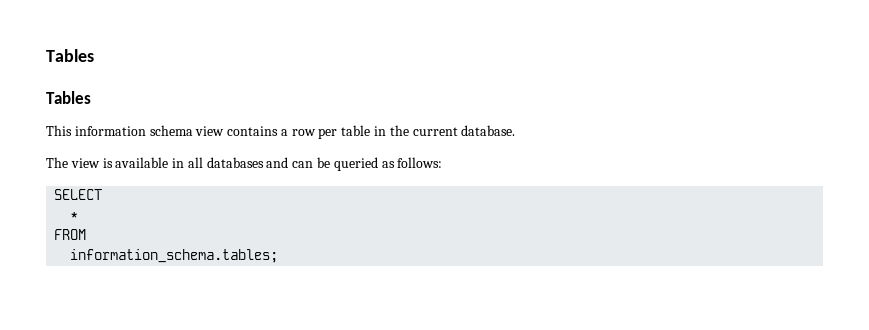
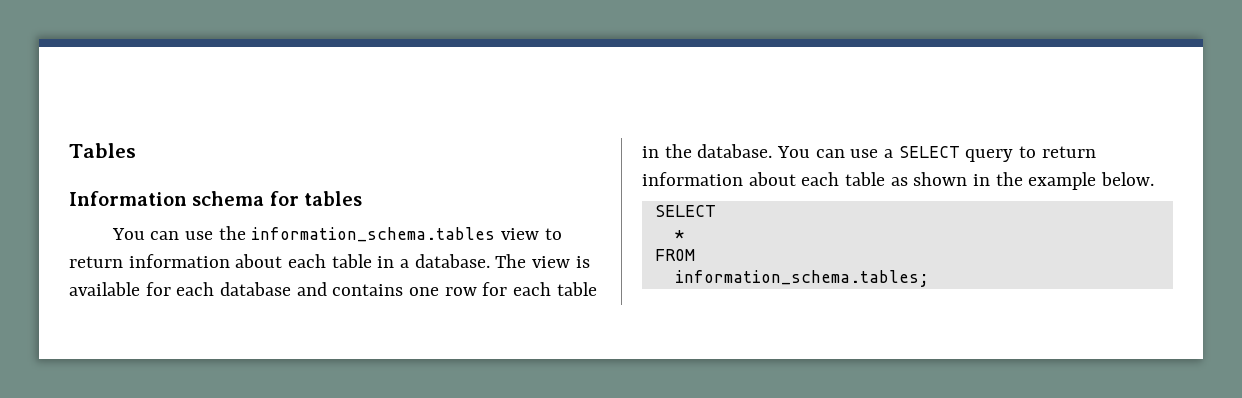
[46,49,94,62] [46,91,91,104] [46,125,516,139] Tables // Tables // This information schema view contains a row per table in the current database. // -> [69,143,136,158] [69,191,363,206] [111,226,562,242] [69,254,490,268] Tables // Information schema for tables // You can use the information_schema.tables view to return information about each table in a database.
[172,157,443,171] in all databases and can be queried as follows: -> [145,282,597,296] [642,144,1096,162] [642,172,1155,190] for each database and contains one row for each table in the database. You can use a SELECT query to return information about each table as shown in the example below.

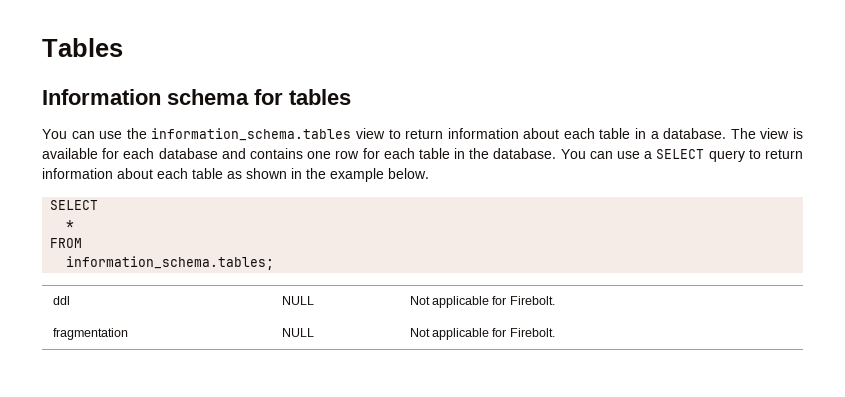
(929, 278) none -> [52,296,70,305] [281,296,314,305] [409,296,555,308] [52,328,128,340] [281,328,314,337] [409,328,555,340] // ddl | NULL | Not applicable for Firebolt. // fragmentation | NULL | Not applicable for Firebolt.

